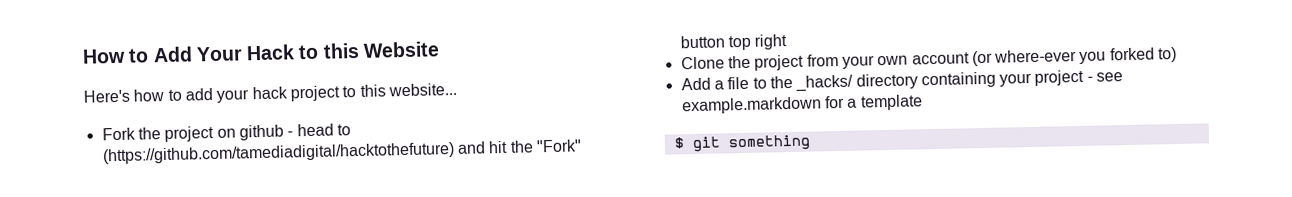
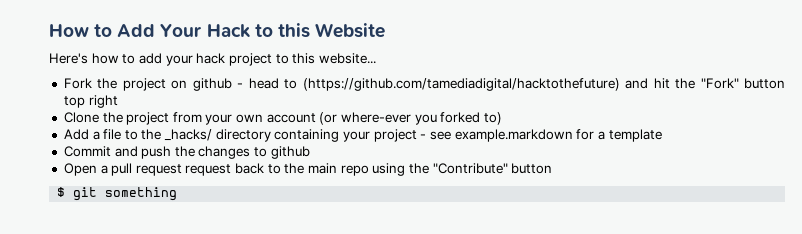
(923, 102) none -> [63,146,310,159] [63,163,553,176] // Commit and push the changes to github // Open a pull request request back to the main repo using the "Contribute" button

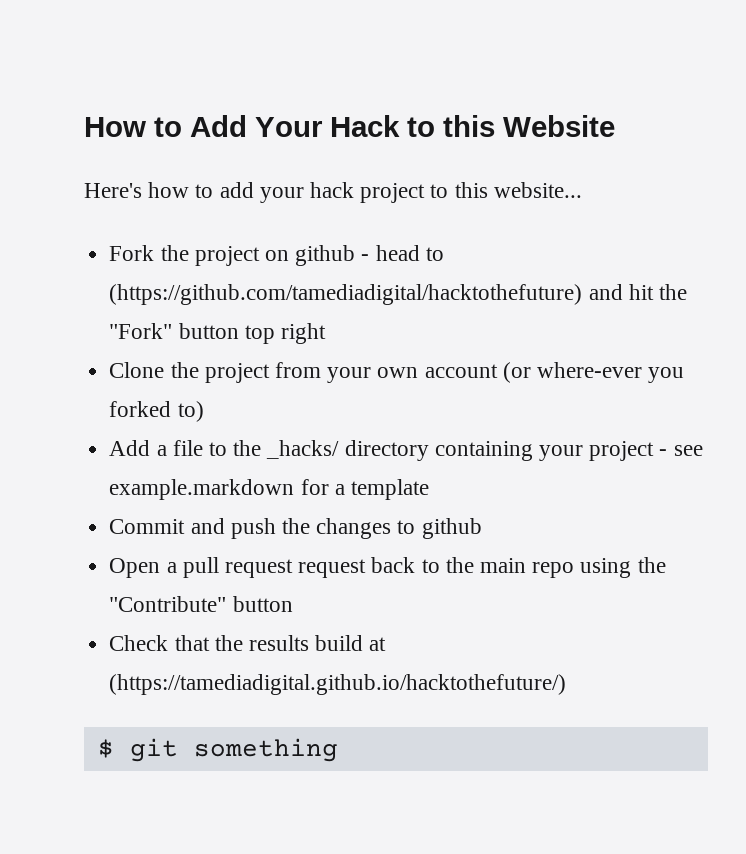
(553, 168) none -> [109,635,387,651] [109,674,567,695] // Check that the results build at (https://tamediadigital.github.io/hacktothefuture/)

